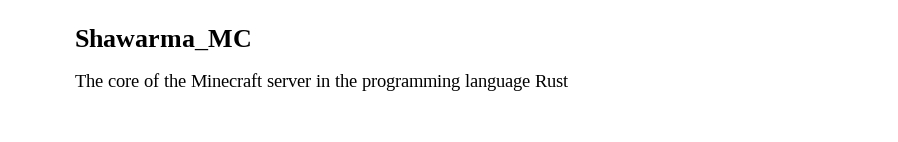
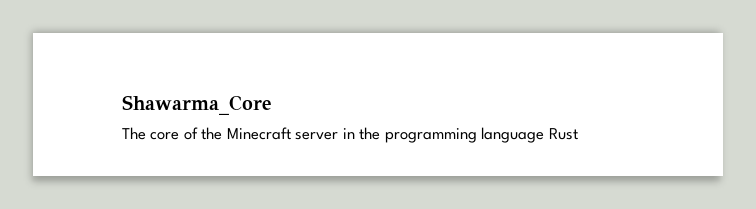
[75,29,252,51] Shawarma_MC -> [122,95,272,115] Shawarma_Core

